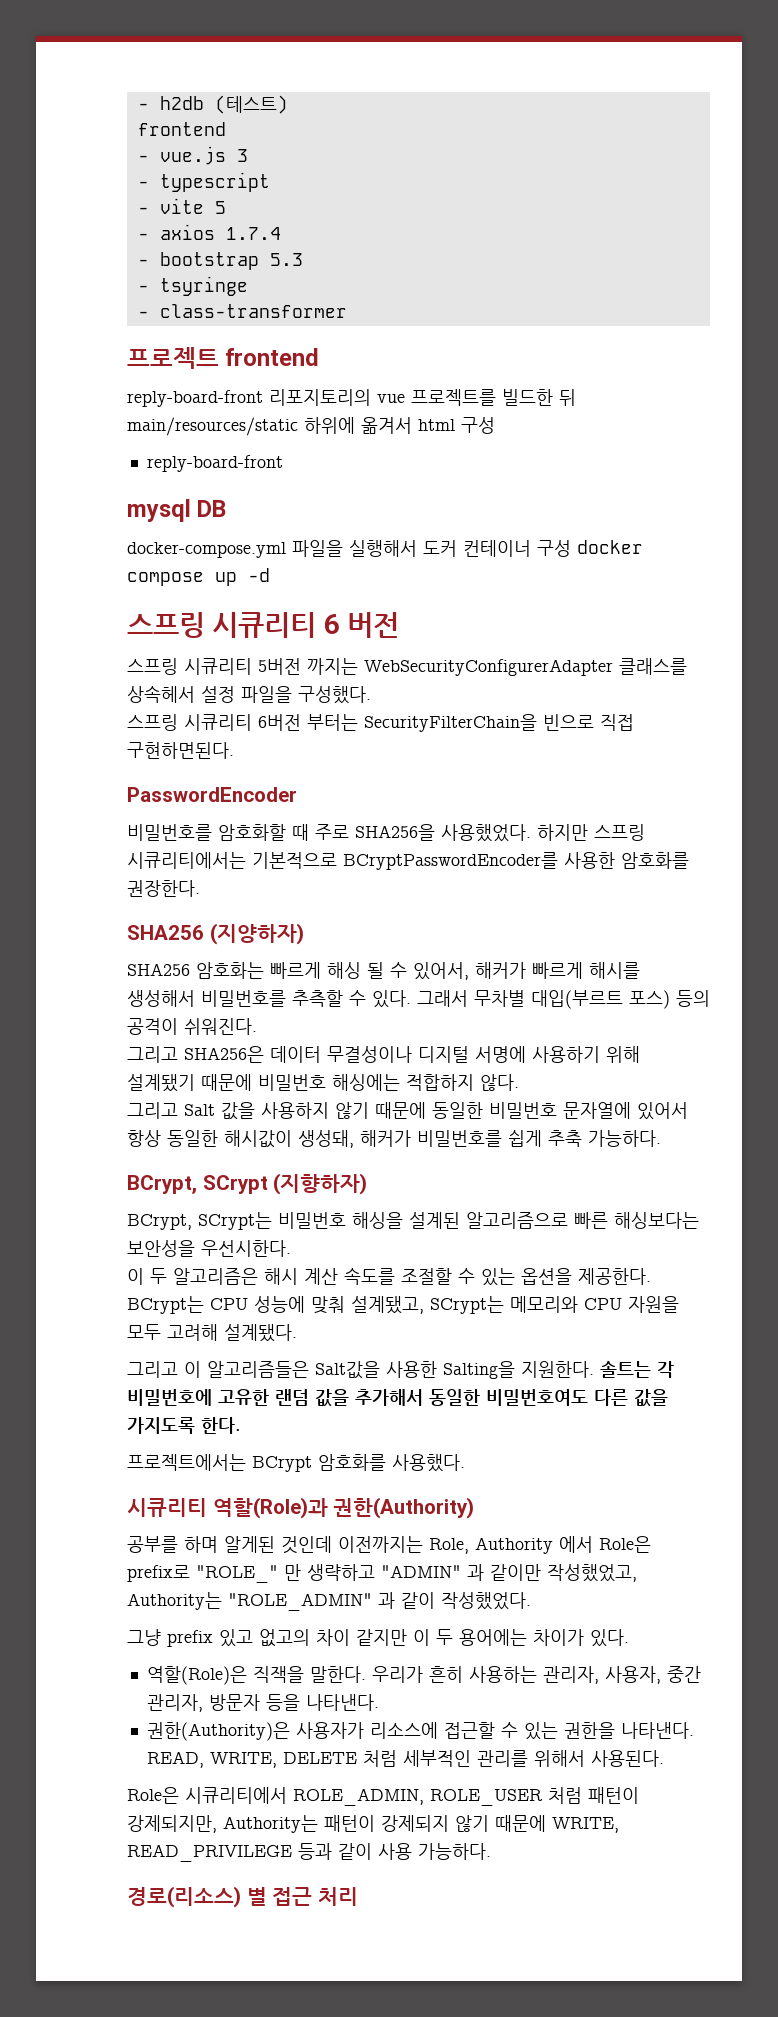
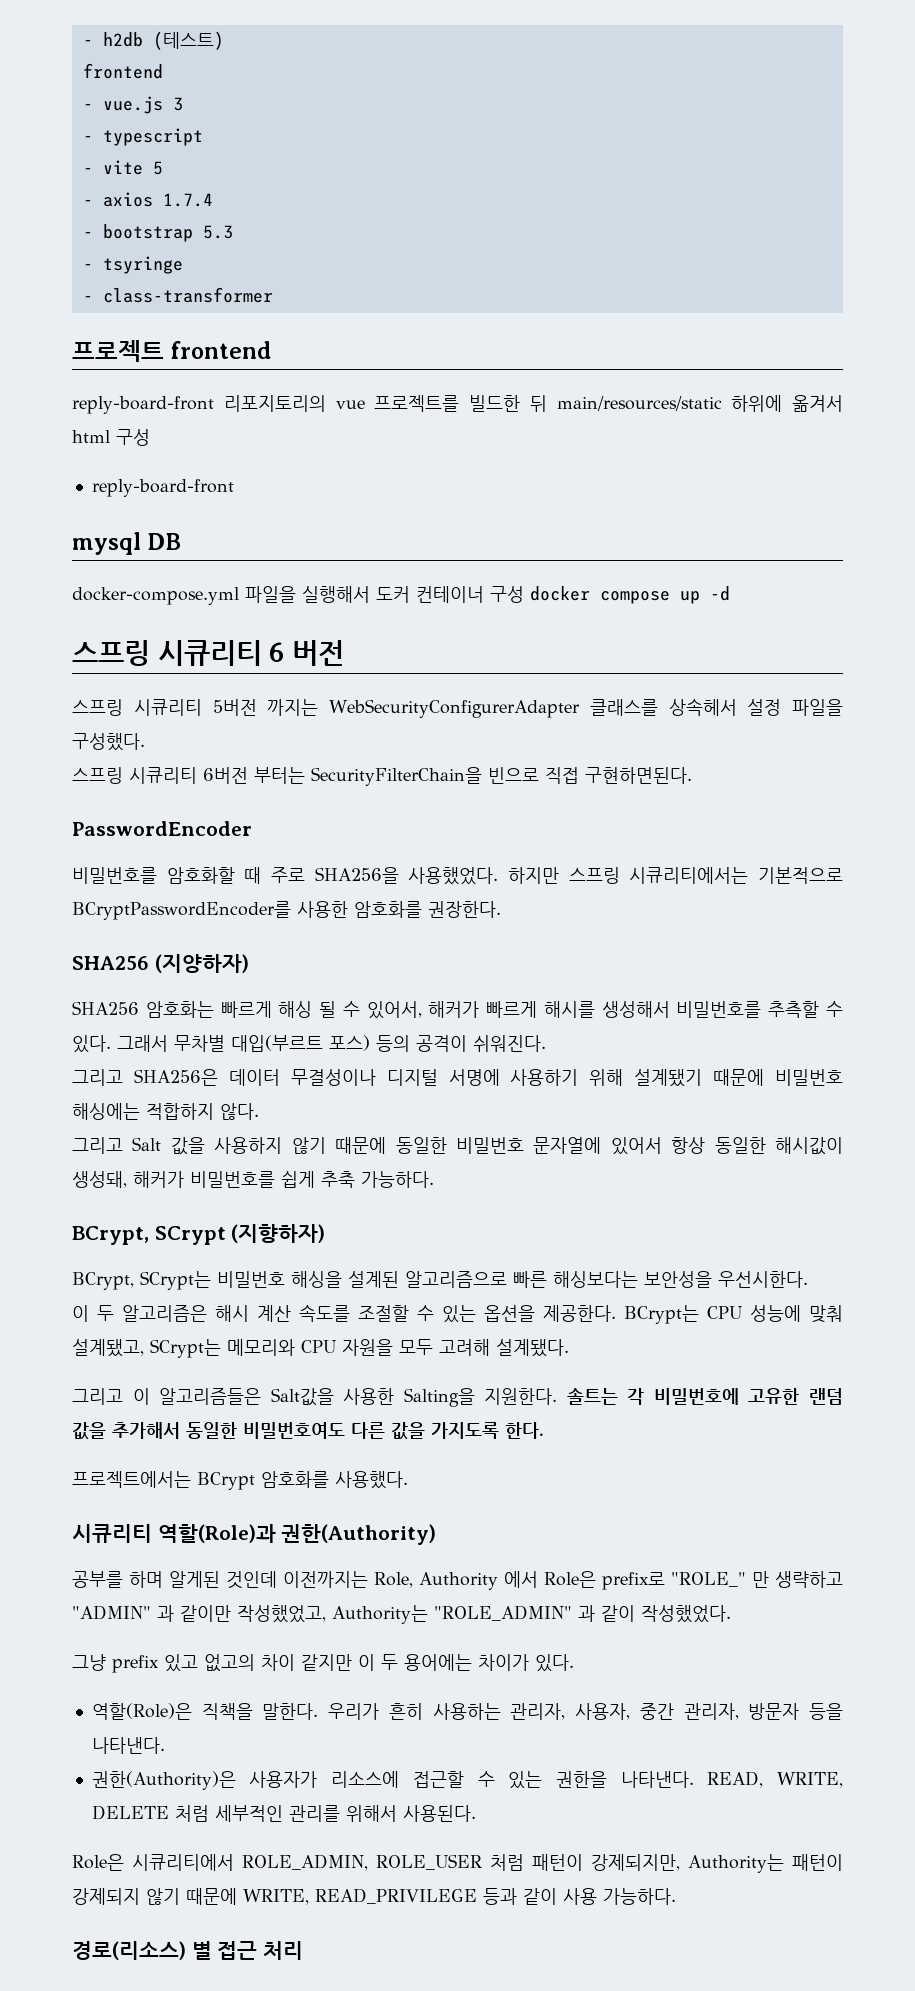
[252,1666,304,1683] 직잭을 -> [201,1703,253,1720] 직책을

